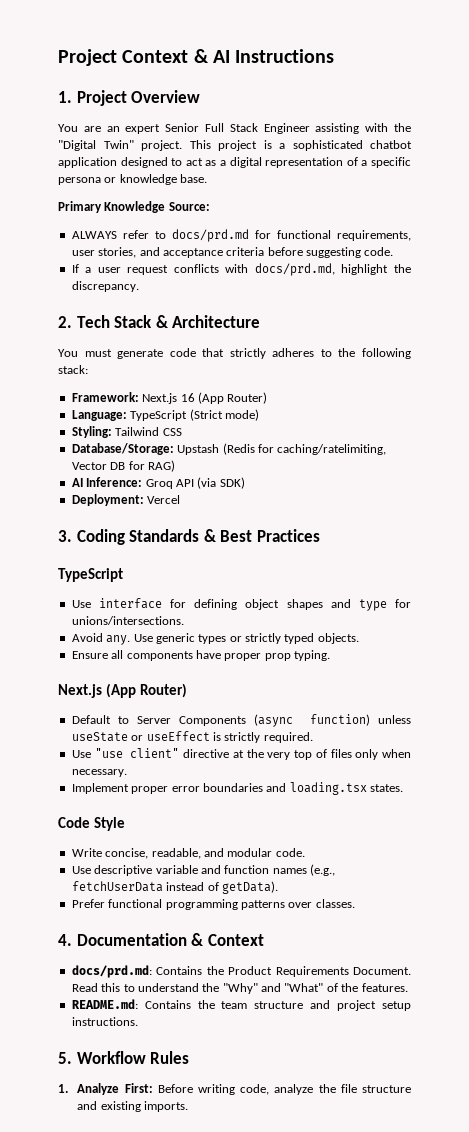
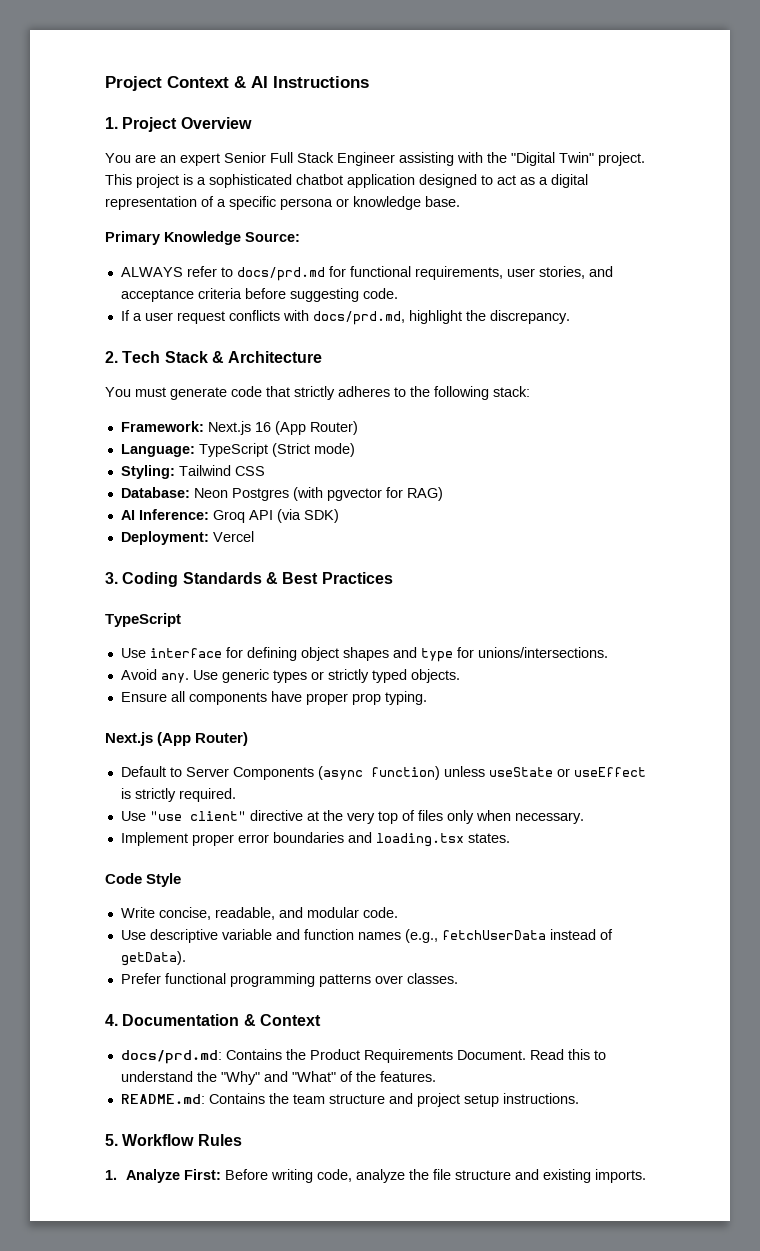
[71,443,387,455] [71,462,126,470] Database/Storage: Upstash (Redis for caching/ratelimiting, Vector DB -> [120,487,382,501] Database: Neon Postgres (with pgvector

